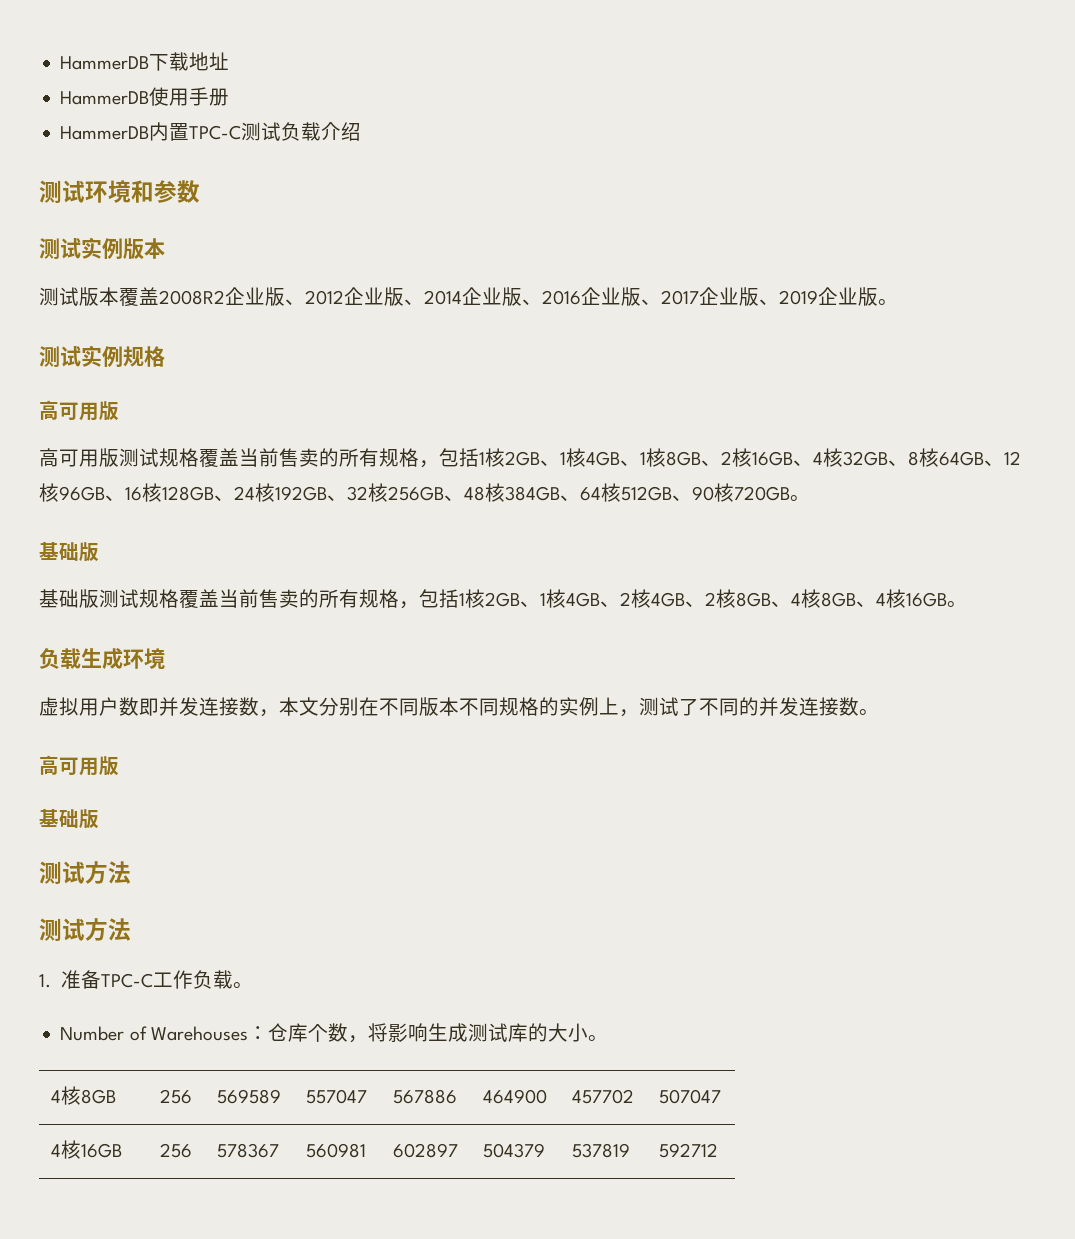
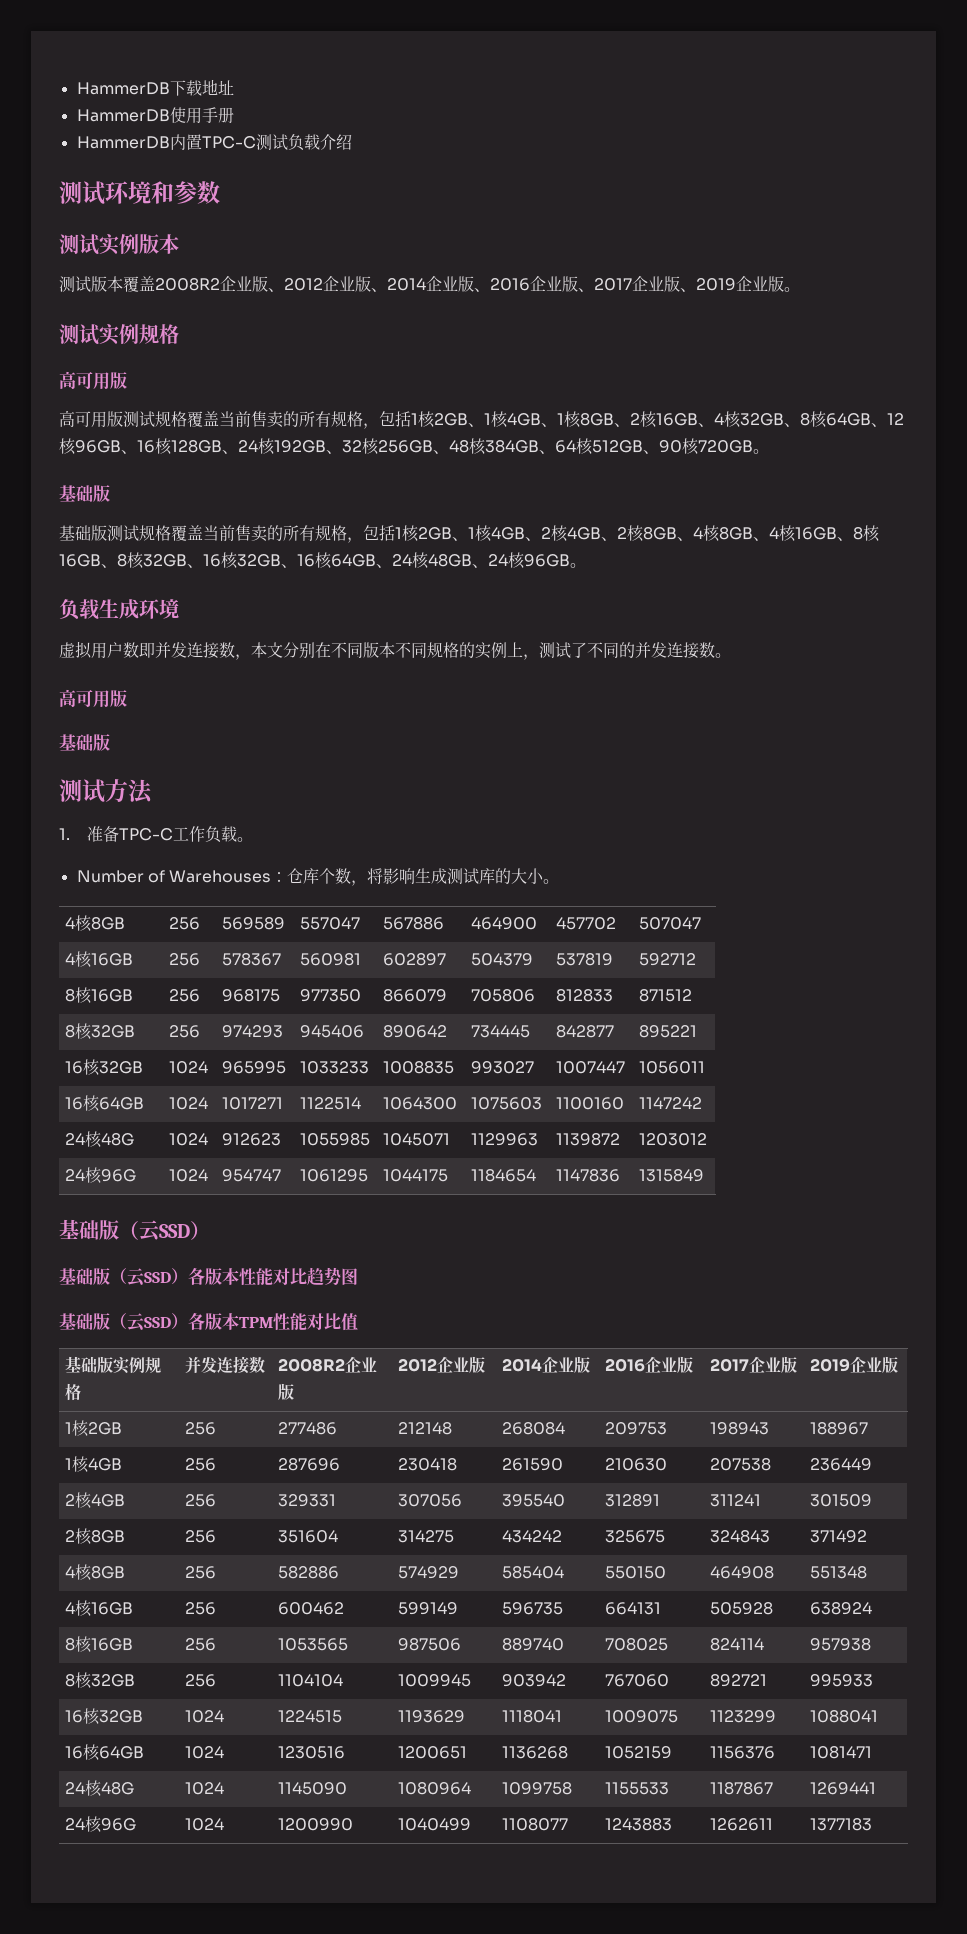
(947, 599) none -> [837,525,880,542] [59,552,570,569] 、8核16GB、8核32GB、16核32GB、16核64GB、24核48GB、24核96GB
[39,918,131,941] // 测试方法 -> (153, 791) none
(719, 1150) none -> [65,987,134,1004] [169,989,201,1002] [222,989,281,1002] [300,989,362,1002] [383,989,448,1002] [471,989,536,1002] [556,989,614,1002] [639,989,693,1002] [65,1023,136,1040] [169,1025,201,1038] [222,1025,284,1038] [300,1025,365,1038] [383,1025,448,1038] [471,1025,531,1038] [556,1025,615,1038] [639,1025,698,1038] [65,1059,144,1076] [169,1061,209,1074] [222,1061,287,1074] [300,1061,370,1074] [383,1061,455,1074] [471,1061,535,1074] [556,1061,626,1074] [639,1061,706,1074] [65,1095,145,1112] [169,1097,209,1110] [222,1097,284,1110] [300,1097,362,1110] [383,1097,458,1110] [471,1097,543,1110] [556,1097,625,1110] [639,1097,703,1109] [65,1131,135,1148] [169,1133,209,1146] [222,1133,282,1146] [300,1133,371,1146] [383,1133,451,1146] [471,1133,539,1146] [556,1133,621,1146] [639,1133,708,1146] [65,1167,137,1184] [169,1169,209,1182] [222,1169,282,1182] [300,1169,369,1182] [383,1169,449,1182] [471,1169,537,1182] [556,1169,621,1182] [639,1169,705,1182] [59,1219,210,1242] [59,1267,358,1287] [59,1312,358,1332] [65,1356,162,1374] [65,1383,82,1401] [185,1356,266,1374] [278,1356,378,1373] [278,1383,295,1400] [398,1356,486,1373] [502,1356,591,1373] [605,1356,694,1373] [710,1356,798,1373] [810,1356,899,1373] [65,1420,123,1437] [185,1422,217,1435] [278,1422,338,1435] [398,1422,453,1435] [502,1422,566,1435] [605,1422,668,1435] [710,1422,770,1435] [810,1422,869,1435] [65,1456,123,1473] [185,1458,217,1471] [278,1458,341,1471] [398,1458,458,1471] [502,1458,564,1471] [605,1458,668,1471] [710,1458,772,1471] [810,1458,873,1471] [65,1492,126,1509] [185,1494,217,1507] [278,1494,337,1507] [398,1494,463,1507] [502,1494,566,1507] [605,1494,661,1507] [710,1494,762,1507] [810,1494,873,1507] [65,1528,126,1545] [185,1530,217,1543] [278,1530,339,1543] [398,1530,455,1543] [502,1530,563,1543] [605,1530,666,1543] [710,1530,771,1543] [810,1530,868,1543] [65,1564,126,1581] [185,1566,217,1579] [278,1566,340,1579] [398,1566,460,1579] [502,1566,565,1579] [605,1566,667,1579] [710,1566,775,1579] [810,1566,868,1579] [65,1600,134,1617] [185,1602,217,1615] [278,1602,345,1615] [398,1602,459,1615] [502,1602,564,1615] [605,1602,662,1615] [710,1602,774,1615] [810,1602,873,1615] [65,1636,134,1653] [185,1638,217,1651] [278,1638,349,1651] [398,1638,462,1651] [502,1638,565,1651] [605,1638,669,1651] [710,1638,765,1651] [810,1638,872,1651] [65,1672,136,1689] [185,1674,217,1687] [278,1674,344,1687] [398,1674,472,1687] [502,1674,567,1687] [605,1674,670,1687] [710,1674,768,1687] [810,1674,874,1687] [65,1708,144,1725] [185,1710,225,1723] [278,1710,343,1723] [398,1710,466,1723] [502,1710,563,1723] [605,1710,679,1723] [710,1710,777,1723] [810,1710,879,1723] [65,1744,145,1761] [185,1746,225,1759] [278,1746,346,1759] [398,1746,468,1759] [502,1746,569,1759] [605,1746,673,1759] [710,1746,776,1759] [810,1746,873,1759] [65,1780,135,1797] [185,1782,225,1795] [278,1782,348,1795] [398,1782,472,1795] [502,1782,573,1795] [605,1782,670,1795] [710,1782,774,1795] [810,1782,877,1795] [65,1816,137,1833] [185,1818,225,1831] [278,1818,354,1831] [398,1818,472,1831] [502,1818,569,1831] [605,1818,673,1831] [710,1818,774,1831] [810,1818,873,1831] // 8核16GB | 256 | 968175 | 977350 | 866079 | 705806 | 812833 | 871512 // 8核32GB | 256 | 974293 | 945406 | 890642 | 734445 | 842877 | 895221 // 16核32GB | 1024 | 965995 | 1033233 | 1008835 | 993027 | 1007447 | 1056011 // 16核64GB | 1024 | 1017271 | 1122514 | 1064300 | 1075603 | 1100160 | 1147242 // 24核48G | 1024 | 912623 | 1055985 | 1045071 | 1129963 | 1139872 | 1203012 // 24核96G | 1024 | 954747 | 1061295 | 1044175 | 1184654 | 1147836 | 1315849 // 基础版（云SSD） // 基础版（云SSD）各版本性能对比趋势图 // 基础版（云SSD）各版本TPM性能对比值 // 基础版实例规格 | 并发连接数 | 2008R2企业版 | 2012企业版 | 2014企业版 | 2016企业版 | 2017企业版 | 2019企业版 // 1核2GB | 256 | 277486 | 212148 | 268084 | 209753 | 198943 | 188967 // 1核4GB | 256 | 287696 | 230418 | 261590 | 210630 | 207538 | 236449 // 2核4GB | 256 | 329331 | 307056 | 395540 | 312891 | 311241 | 301509 // 2核8GB | 256 | 351604 | 314275 | 434242 | 325675 | 324843 | 371492 // 4核8GB | 256 | 582886 | 574929 | 585404 | 550150 | 464908 | 551348 // 4核16GB | 256 | 600462 | 599149 | 596735 | 664131 | 505928 | 638924 // 8核16GB | 256 | 1053565 | 987506 | 889740 | 708025 | 824114 | 957938 // 8核32GB | 256 | 1104104 | 1009945 | 903942 | 767060 | 892721 | 995933 // 16核32GB | 1024 | 1224515 | 1193629 | 1118041 | 1009075 | 1123299 | 1088041 // 16核64GB | 1024 | 1230516 | 1200651 | 1136268 | 1052159 | 1156376 | 1081471 // 24核48G | 1024 | 1145090 | 1080964 | 1099758 | 1155533 | 1187867 | 1269441 // 24核96G | 1024 | 1200990 | 1040499 | 1108077 | 1243883 | 1262611 | 1377183

